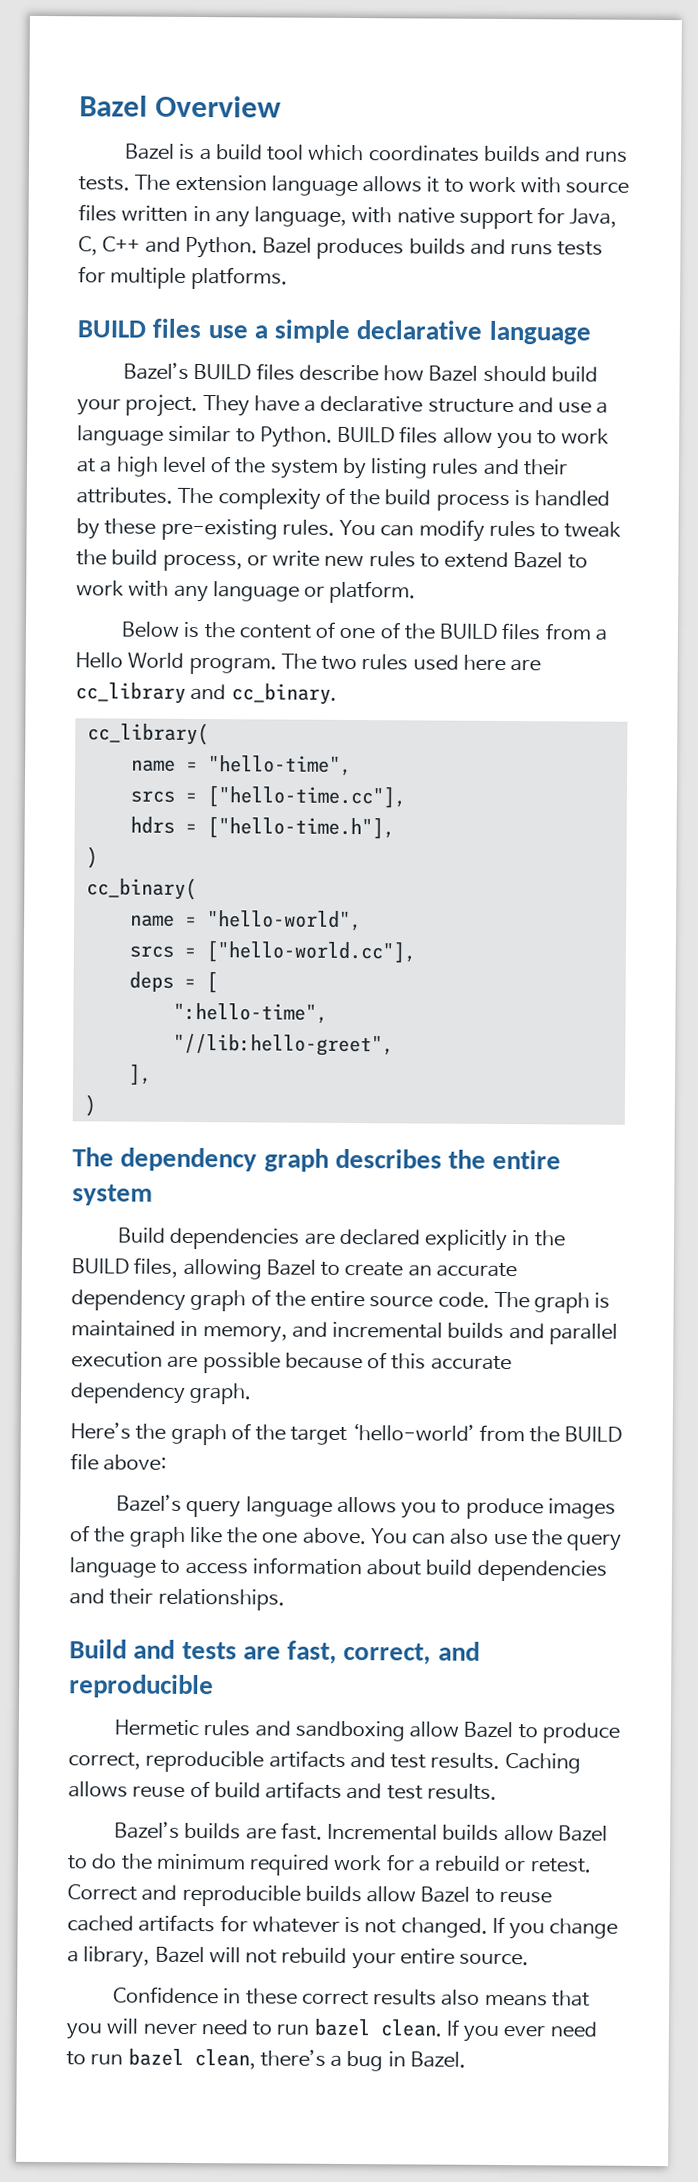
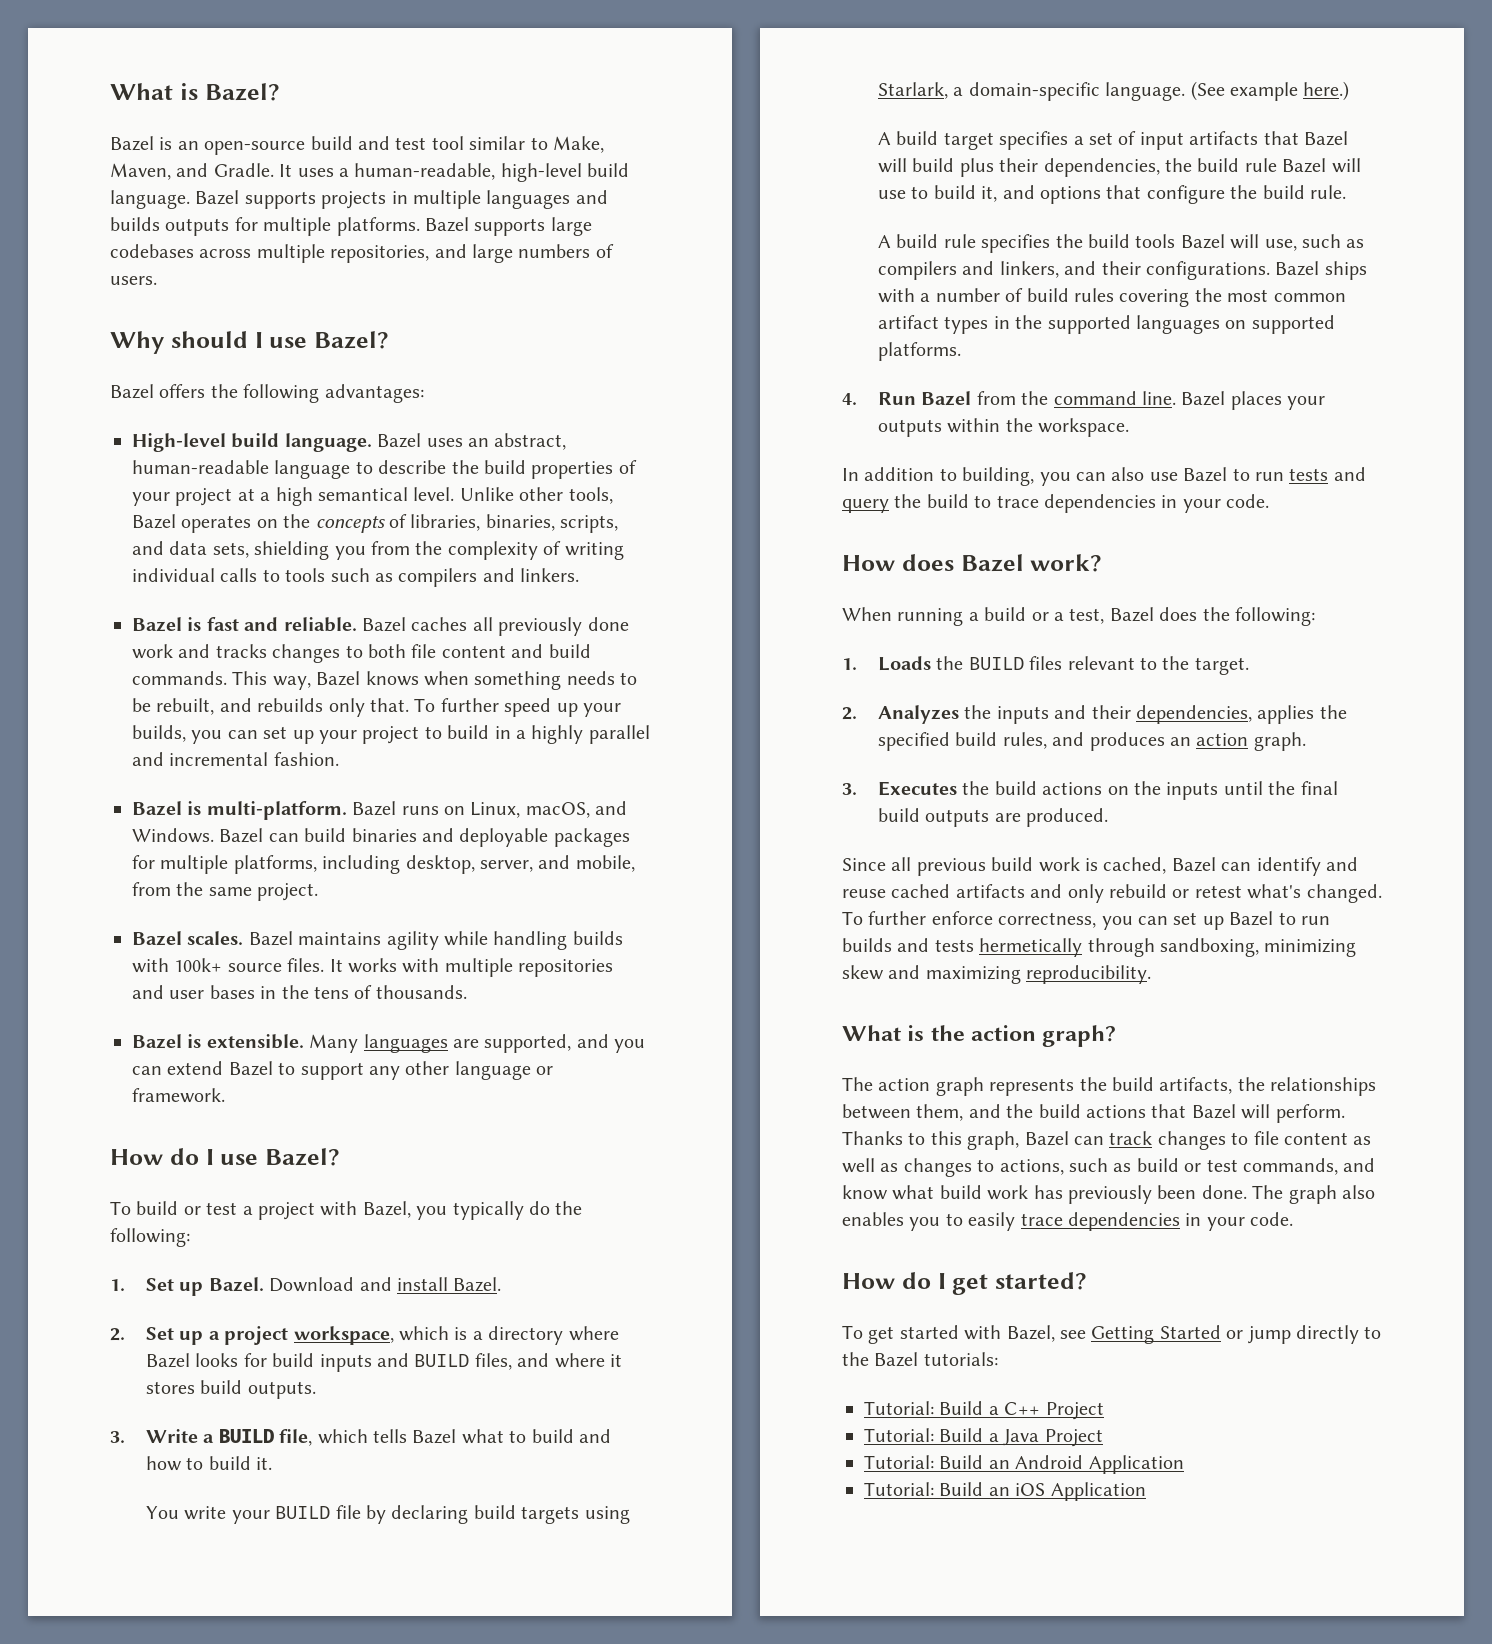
[79,95,282,118] [125,143,629,163] [78,174,630,197] [78,204,618,230] [78,236,604,260] [78,266,288,290] [77,318,591,345] [123,362,598,383] [77,394,609,418] [77,425,610,450] [76,456,568,480] [76,487,611,512] [76,518,622,542] [76,549,588,572] [76,580,417,604] [121,621,607,641] [75,652,542,675] [75,682,337,705] [86,722,209,746] [130,755,352,777] [129,785,406,809] [129,816,395,840] [85,846,98,869] [85,877,197,901] [129,910,362,932] [128,940,416,964] [128,971,218,994] [172,1002,328,1024] [172,1033,394,1057] [128,1063,152,1086] [83,1094,96,1117] [72,1147,562,1172] [72,1184,153,1206] [118,1227,566,1252] [71,1257,517,1280] [71,1289,611,1314] [71,1320,618,1345] [71,1351,512,1374] [70,1382,253,1405] [70,1422,623,1446] [70,1453,168,1471] [116,1494,616,1520] [70,1525,623,1551] [69,1557,607,1582] [69,1588,285,1611] [69,1639,480,1665] [69,1674,214,1699] [114,1719,620,1744] [68,1750,581,1774] [68,1780,497,1800] [114,1821,608,1842] [67,1853,592,1876] [67,1884,552,1907] [67,1914,619,1940] [67,1946,530,1970] [113,1986,590,2007] [66,2018,597,2042] [66,2048,466,2072] Bazel Overview // Bazel is a build tool which coordinates builds and runs tests. The extension language allows it to work with source files written in any language, with native support for Java, C, C++ and Python. Bazel produces builds and runs tests for multiple platforms. // BUILD files use a simple declarative language // Bazel’s BUILD files describe how Bazel should build your project. They have a declarative structure and use a language similar to Python. BUILD files allow you to work at a high level of the system by listing rules and their attributes. The complexity of the build process is handled by these pre-existing rules. You can modify rules to tweak the build process, or write new rules to extend Bazel to work with any language or platform. // Below is the content of one of the BUILD files from a Hello World program. The two rules used here are cc_library and cc_binary. // cc_library( // name = "hello-time", // srcs = ["hello-time.cc"], // hdrs = ["hello-time.h"], // ) // cc_binary( // name = "hello-world", // srcs = ["hello-world.cc"], // deps = [ // ":hello-time", // "//lib:hello-greet", // ], // ) // The dependency graph describes the entire system // Build dependencies are declared explicitly in the BUILD files, allowing Bazel to create an accurate dependency graph of the entire source code. The graph is maintained in memory, and incremental builds and parallel execution are possible because of this accurate dependency graph. // Here’s the graph of the target ‘hello-world’ from the BUILD file above: // Bazel’s query language allows you to produce images of the graph like the one above. You can also use the query language to access information about build dependencies and their relationships. // Build and tests are fast, correct, and reproducible // Hermetic rules and sandboxing allow Bazel to produce correct, reproducible artifacts and test results. Caching allows reuse of build artifacts and test results. // Bazel’s builds are fast. Incremental builds allow Bazel to do the minimum required work for a rebuild or retest. Correct and reproducible builds allow Bazel to reuse cached artifacts for whatever is not changed. If you change a library, Bazel will not rebuild your entire source. // Confidence in these correct results also means that you will never need to run bazel clean. If you ever need to run bazel clean, there’s a bug in Bazel. -> [110,83,280,101] [110,136,604,155] [110,163,630,182] [110,190,608,209] [110,217,592,236] [110,244,614,263] [110,276,157,285] [110,331,389,354] [110,384,424,403] [132,433,567,452] [132,460,637,479] [132,487,613,506] [132,514,619,533] [132,541,624,560] [132,568,580,587] [132,617,629,636] [132,644,591,663] [132,671,638,690] [132,698,621,717] [132,725,650,744] [132,752,339,766] [132,801,628,820] [132,828,630,847] [132,855,635,874] [132,882,319,901] [132,931,623,950] [132,958,614,977] [132,985,467,999] [132,1034,646,1053] [132,1061,554,1080] [132,1088,225,1103] [110,1148,340,1166] [110,1201,583,1220] [110,1228,190,1247] [110,1277,502,1296] [110,1326,619,1345] [145,1353,622,1372] [145,1380,316,1399] [110,1429,611,1446] [145,1456,273,1471] [145,1505,630,1524] [877,81,1350,101] [877,131,1348,150] [877,158,1361,177] [877,185,1346,204] [877,234,1365,253] [877,261,1367,280] [877,288,1346,307] [877,315,1335,334] [877,342,961,361] [842,391,1326,410] [877,418,1130,437] [842,467,1366,486] [842,494,1270,513] [842,554,1103,572] [842,607,1315,626] [842,656,1249,675] [842,705,1347,724] [877,732,1306,751] [842,781,1338,800] [877,808,1109,827] [842,857,1358,876] [842,884,1382,903] [842,911,1330,930] [842,938,1357,957] [842,965,1152,984] [842,1025,1117,1047] [842,1077,1377,1096] [842,1104,1345,1123] [842,1131,1372,1150] [842,1158,1376,1177] [842,1185,1375,1204] [842,1212,1294,1231] [842,1272,1087,1295] [842,1325,1382,1344] [842,1352,998,1367] [864,1401,1104,1420] [864,1428,1103,1447] [864,1455,1184,1474] [864,1482,1146,1501] What is Bazel? // Bazel is an open-source build and test tool similar to Make, Maven, and Gradle. It uses a human-readable, high-level build language. Bazel supports projects in multiple languages and builds outputs for multiple platforms. Bazel supports large codebases across multiple repositories, and large numbers of users. // Why should I use Bazel? // Bazel offers the following advantages: // High-level build language. Bazel uses an abstract, human-readable language to describe the build properties of your project at a high semantical level. Unlike other tools, Bazel operates on the concepts of libraries, binaries, scripts, and data sets, shielding you from the complexity of writing individual calls to tools such as compilers and linkers. // Bazel is fast and reliable. Bazel caches all previously done work and tracks changes to both file content and build commands. This way, Bazel knows when something needs to be rebuilt, and rebuilds only that. To further speed up your builds, you can set up your project to build in a highly parallel and incremental fashion. // Bazel is multi-platform. Bazel runs on Linux, macOS, and Windows. Bazel can build binaries and deployable packages for multiple platforms, including desktop, server, and mobile, from the same project. // Bazel scales. Bazel maintains agility while handling builds with 100k+ source files. It works with multiple repositories and user bases in the tens of thousands. // Bazel is extensible. Many languages are supported, and you can extend Bazel to support any other language or framework. // How do I use Bazel? // To build or test a project with Bazel, you typically do the following: // 1. Set up Bazel. Download and install Bazel. // 2. Set up a project workspace, which is a directory where Bazel looks for build inputs and BUILD files, and where it stores build outputs. // 3. Write a BUILD file, which tells Bazel what to build and how to build it. // You write your BUILD file by declaring build targets using Starlark, a domain-specific language. (See example here.) // A build target specifies a set of input artifacts that Bazel will build plus their dependencies, the build rule Bazel will use to build it, and options that configure the build rule. // A build rule specifies the build tools Bazel will use, such as compilers and linkers, and their configurations. Bazel ships with a number of build rules covering the most common artifact types in the supported languages on supported platforms. // 4. Run Bazel from the command line. Bazel places your outputs within the workspace. // In addition to building, you can also use Bazel to run tests and query the build to trace dependencies in your code. // How does Bazel work? // When running a build or a test, Bazel does the following: // 1. Loads the BUILD files relevant to the target. // 2. Analyzes the inputs and their dependencies, applies the specified build rules, and produces an action graph. // 3. Executes the build actions on the inputs until the final build outputs are produced. // Since all previous build work is cached, Bazel can identify and reuse cached artifacts and only rebuild or retest what's changed. To further enforce correctness, you can set up Bazel to run builds and tests hermetically through sandboxing, minimizing skew and maximizing reproducibility. // What is the action graph? // The action graph represents the build artifacts, the relationships between them, and the build actions that Bazel will perform. Thanks to this graph, Bazel can track changes to file content as well as changes to actions, such as build or test commands, and know what build work has previously been done. The graph also enables you to easily trace dependencies in your code. // How do I get started? // To get started with Bazel, see Getting Started or jump directly to the Bazel tutorials: // Tutorial: Build a C++ Project // Tutorial: Build a Java Project // Tutorial: Build an Android Application // Tutorial: Build an iOS Application

